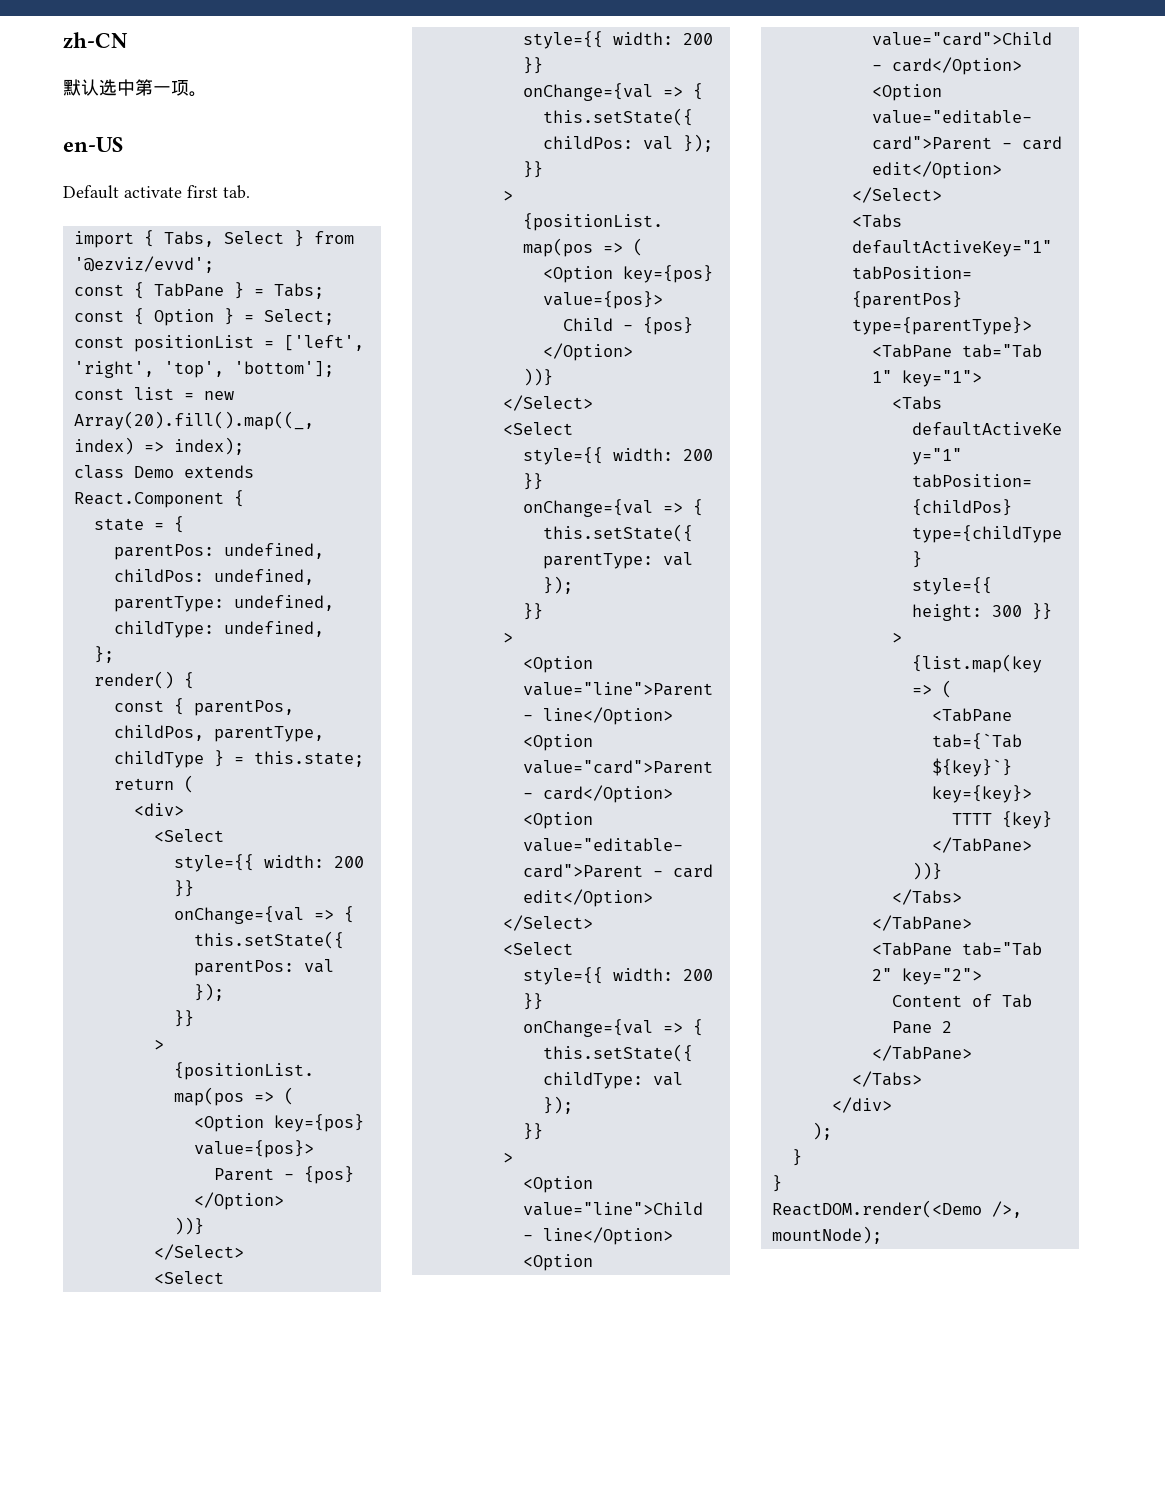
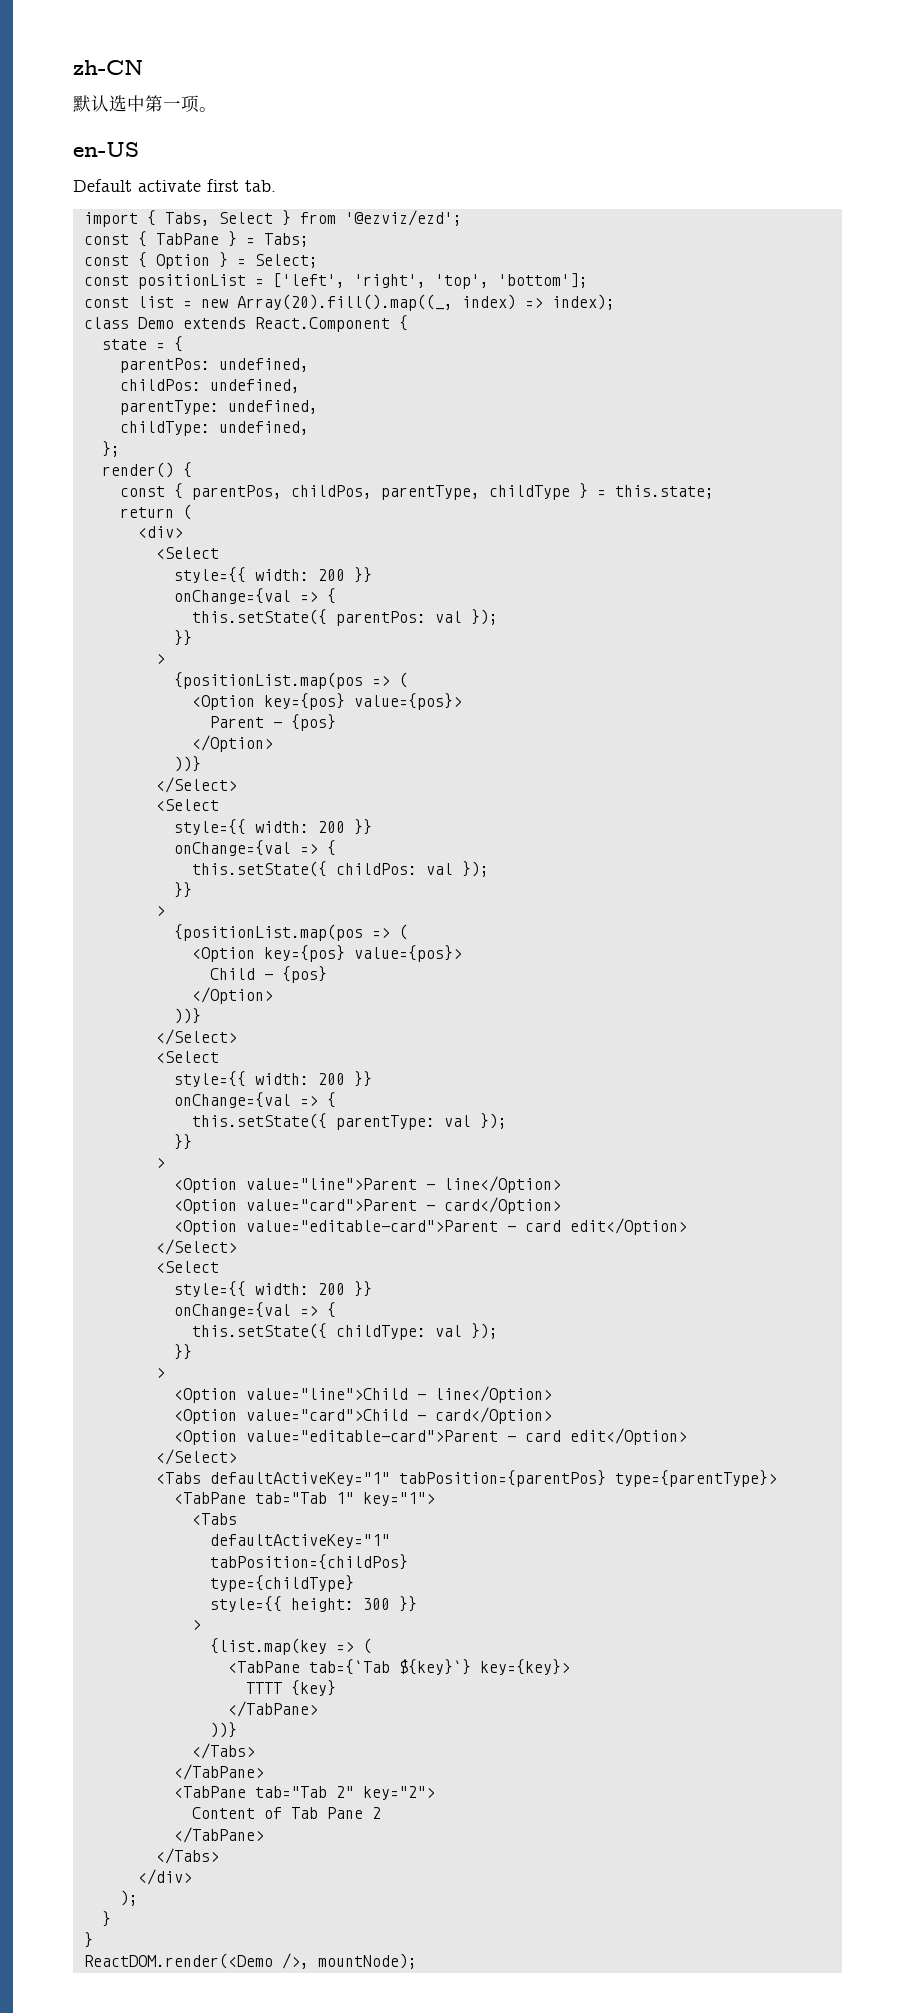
[73,256,214,273] '@ezviz/evvd'; -> [344,210,462,226] '@ezviz/ezd';

